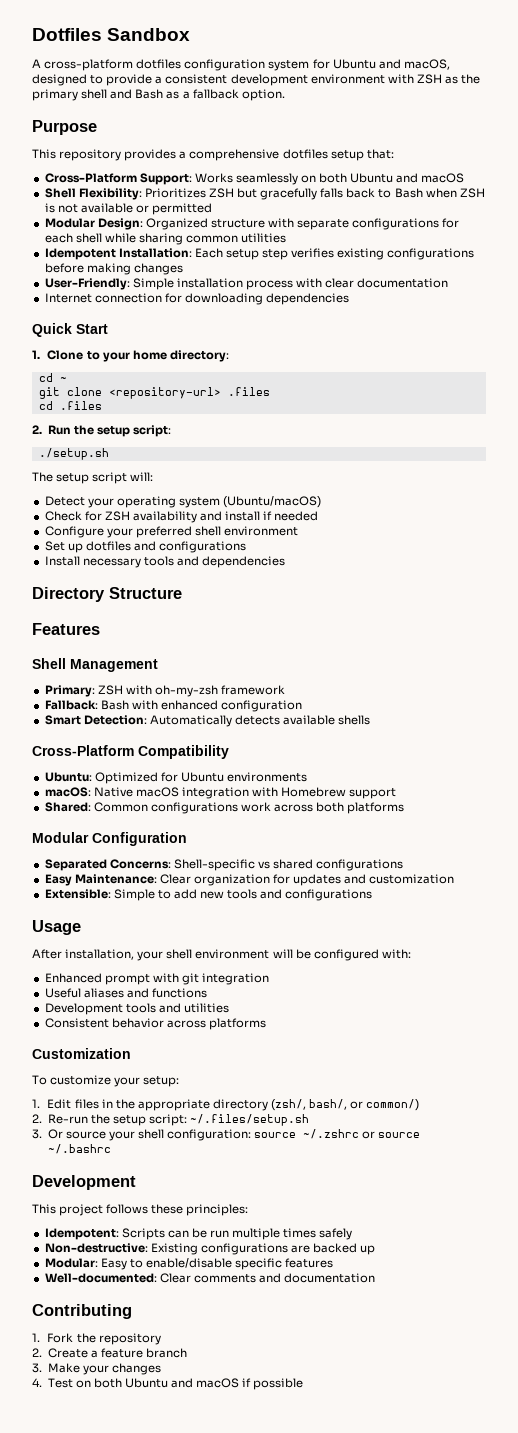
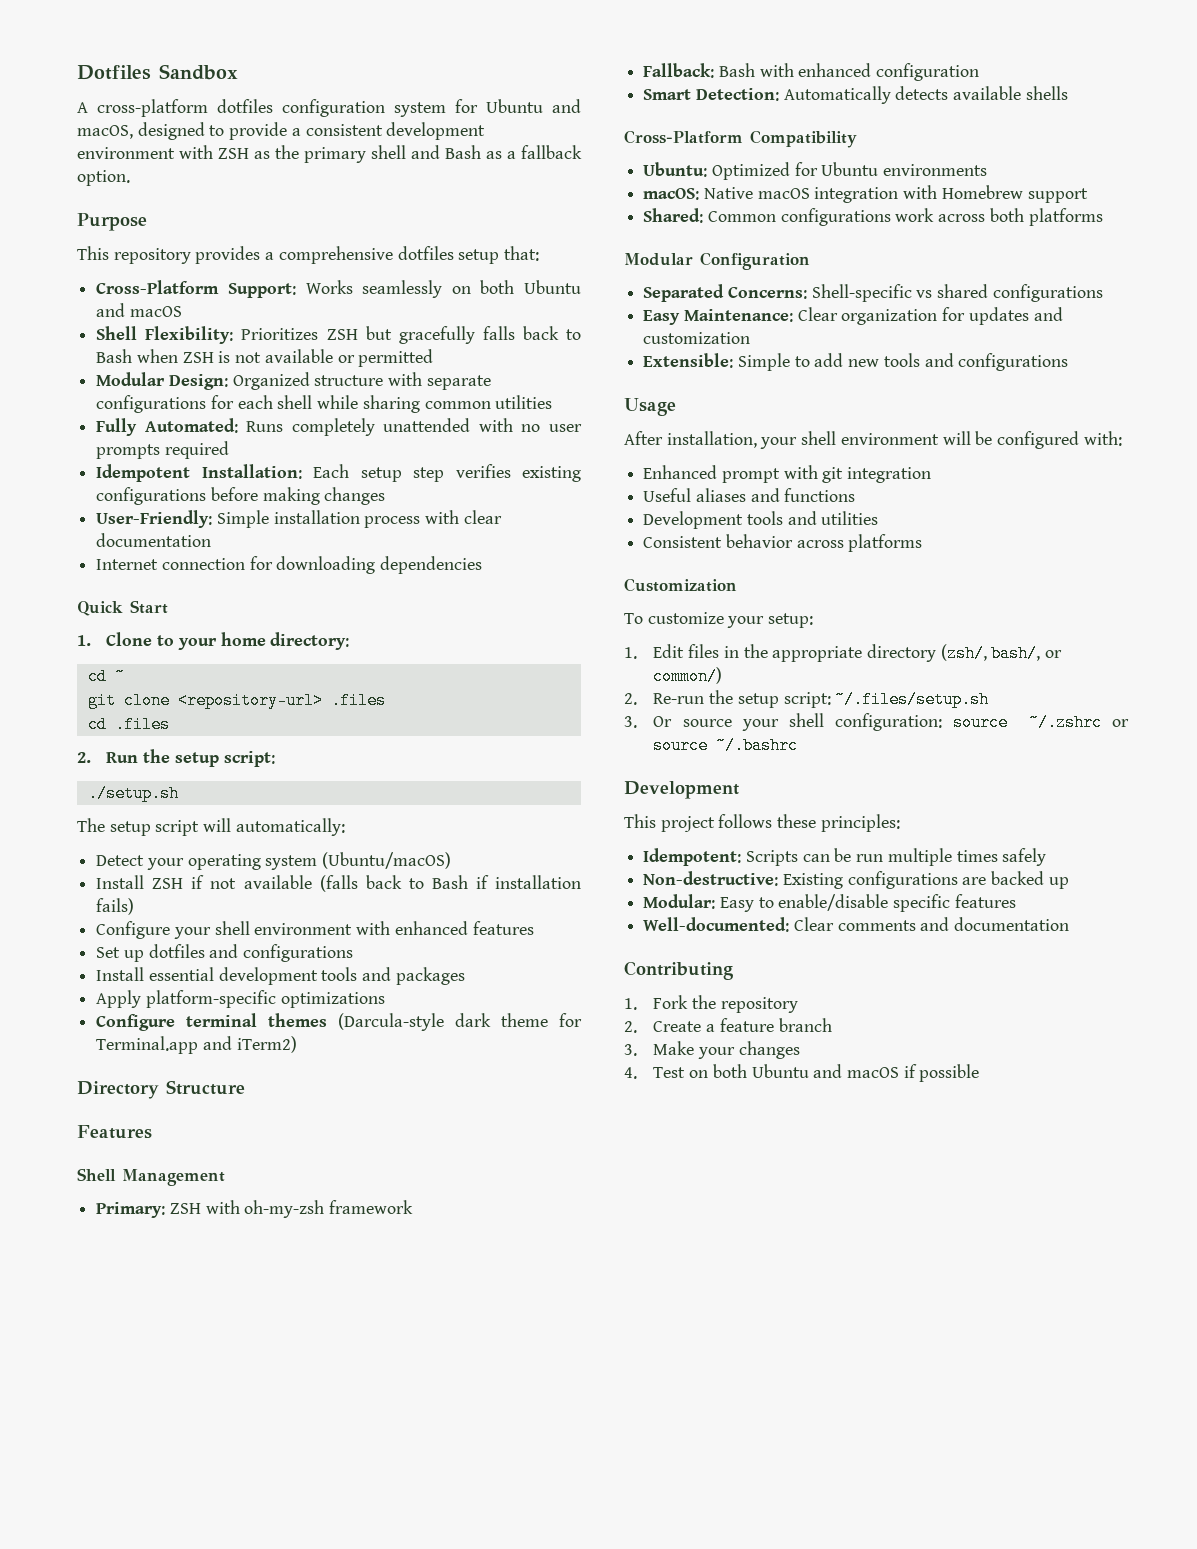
(287, 238) none -> [96,418,582,436] [96,441,229,459] // Fully Automated: Runs completely unattended with no user prompts required
[130,472,154,481] will: -> [203,818,345,836] will automatically:
[44,511,319,523] Check for ZSH availability and install if needed -> [96,875,581,892] [96,898,135,915] Install ZSH if not available (falls back to Bash if installation fails)
[135,526,299,538] preferred shell environment -> [214,921,534,935] shell environment with enhanced features
[82,556,286,568] necessary tools and dependencies -> [148,967,465,985] [96,990,385,1008] [96,1013,582,1031] [96,1036,297,1054] essential development tools and packages // Apply platform-specific optimizations // Configure terminal themes (Darcula-style dark theme for Terminal.app and iTerm2)

